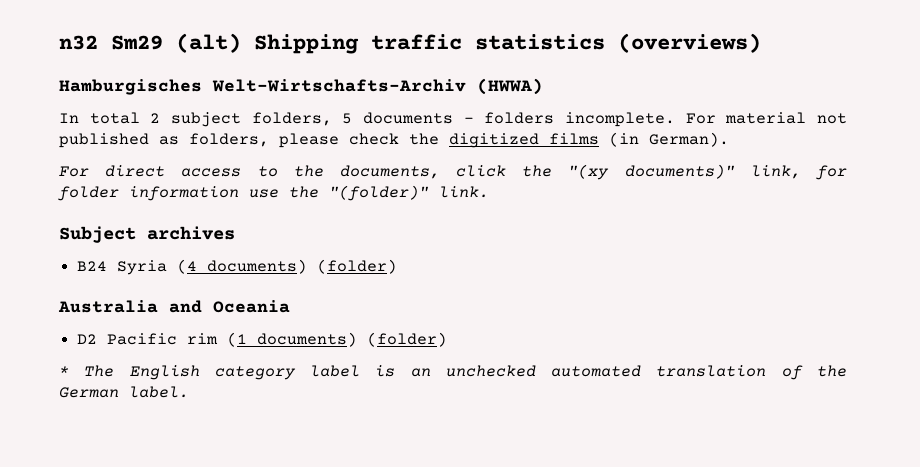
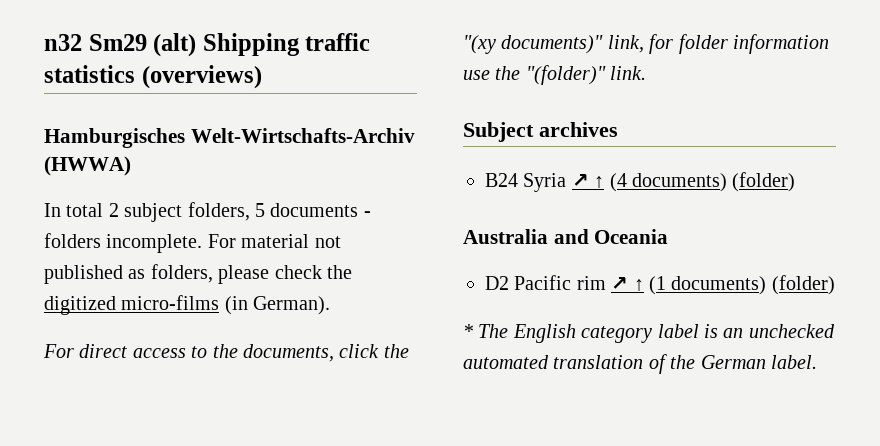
[549,133,599,145] films -> [121,295,220,310] micro-films
(168, 267) none -> [571,174,605,188] ↗ ↑
(219, 338) none -> [611,277,644,291] ↗ ↑

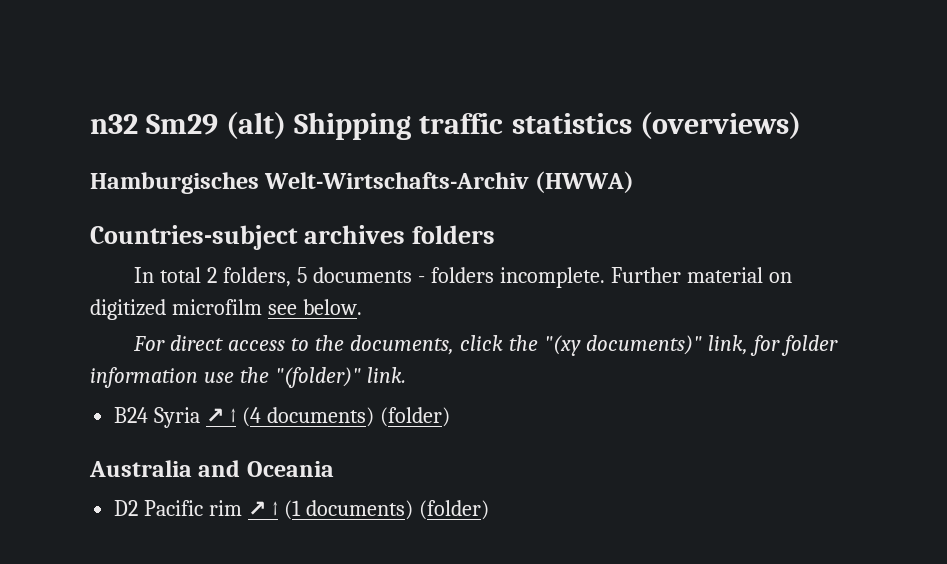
(131, 166) none -> [90,225,495,250] // Countries-subject archives folders
[124,203,183,222] subject -> (218, 275) none
[207,234,341,248] [44,264,352,284] [44,295,331,315] For material not published as folders, please check the digitized micro-films (in German). -> [610,267,792,283] [90,299,362,320] Further material on digitized microfilm see below.
[463,122,618,142] // Subject archives -> (406, 375) none
[463,324,835,343] [463,354,817,374] // * The English category label is an unchecked automated translation of the German label. -> (489, 510) none

